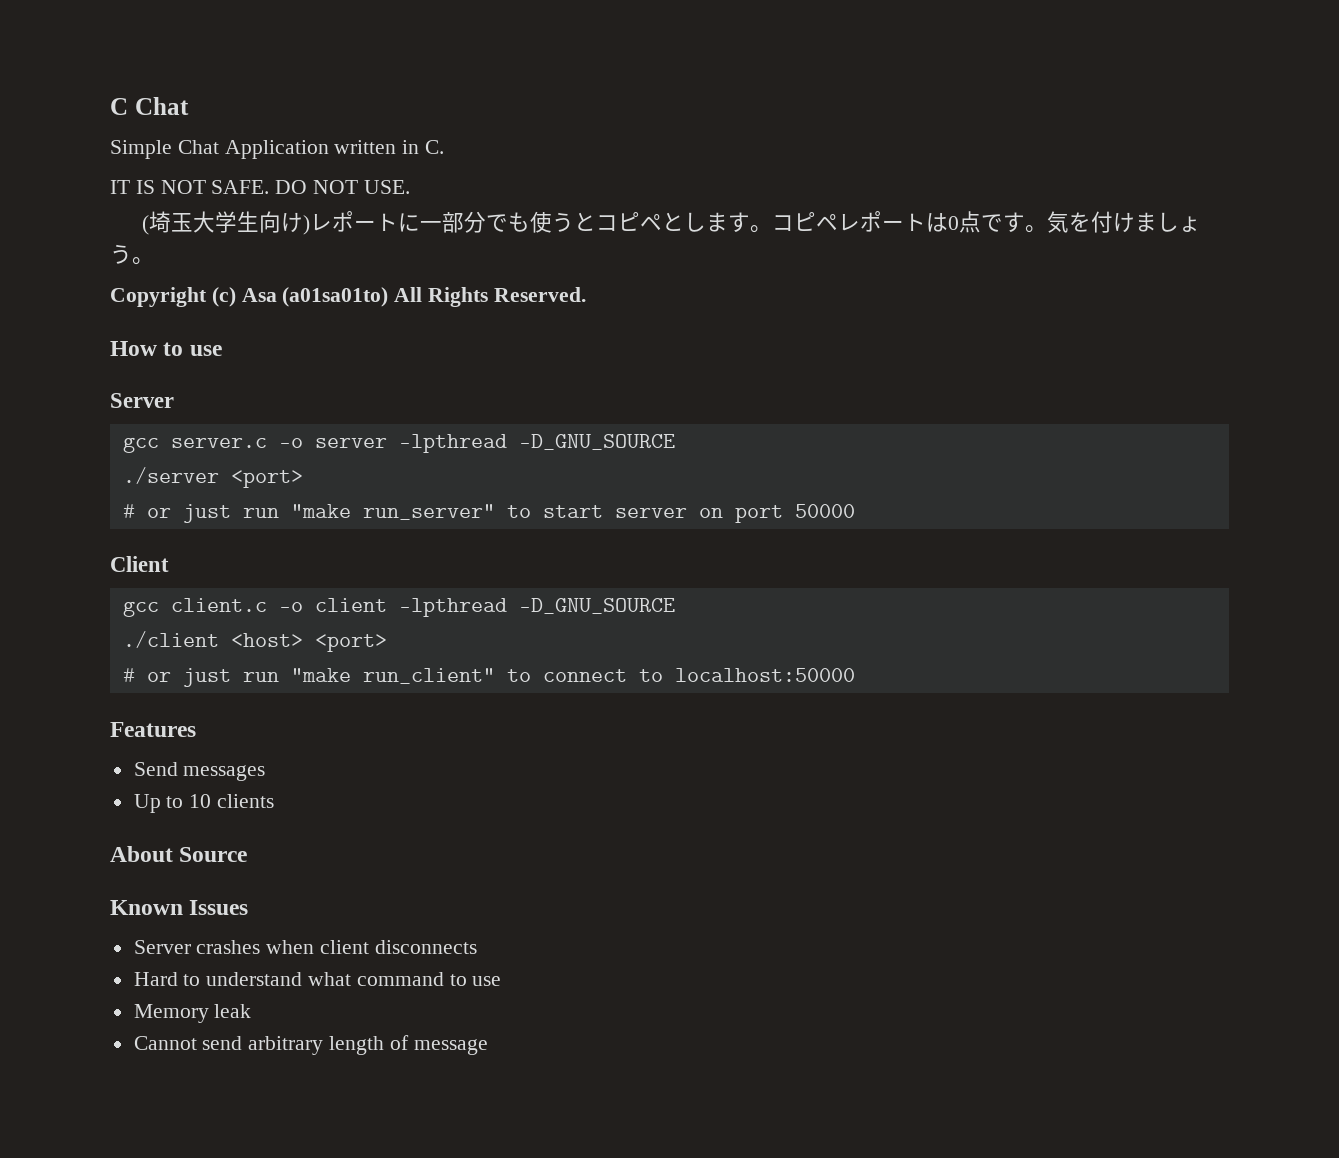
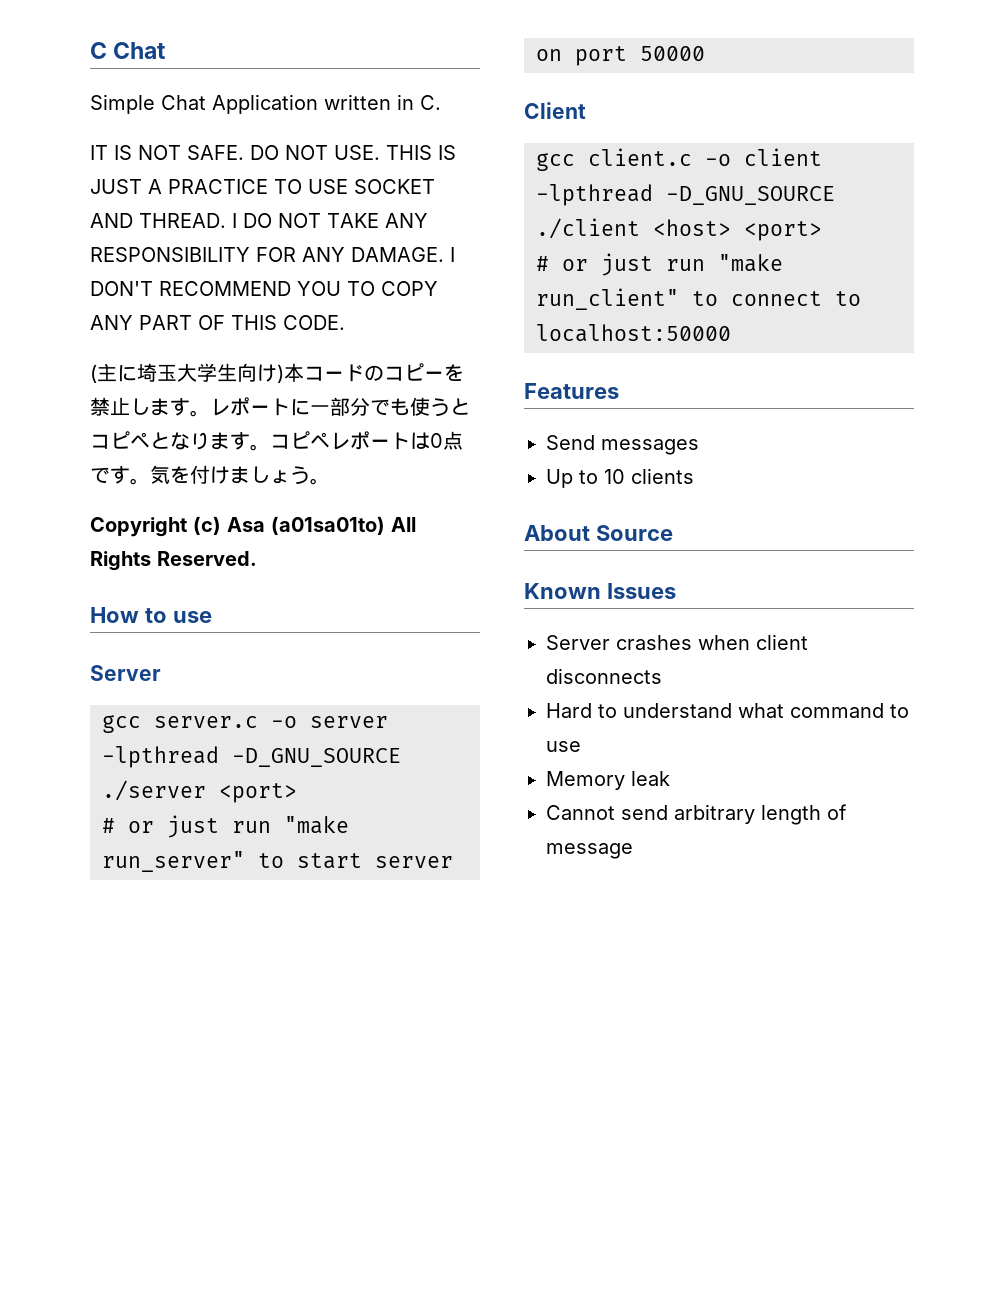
(410, 187) none -> [386,145,456,160] [90,179,435,194] [90,213,428,228] [90,247,455,262] [90,281,438,296] [90,315,345,330] THIS IS JUST A PRACTICE TO USE SOCKET AND THREAD. I DO NOT TAKE ANY RESPONSIBILITY FOR ANY DAMAGE. I DON'T RECOMMEND YOU TO COPY ANY PART OF THIS CODE.
(150, 225) none -> [97,363,137,382] 主に
(311, 225) none -> [284,363,464,382] [90,397,210,417] 本コードのコピーを禁止します。
[684,212,707,232] し -> [170,432,210,450] なり

